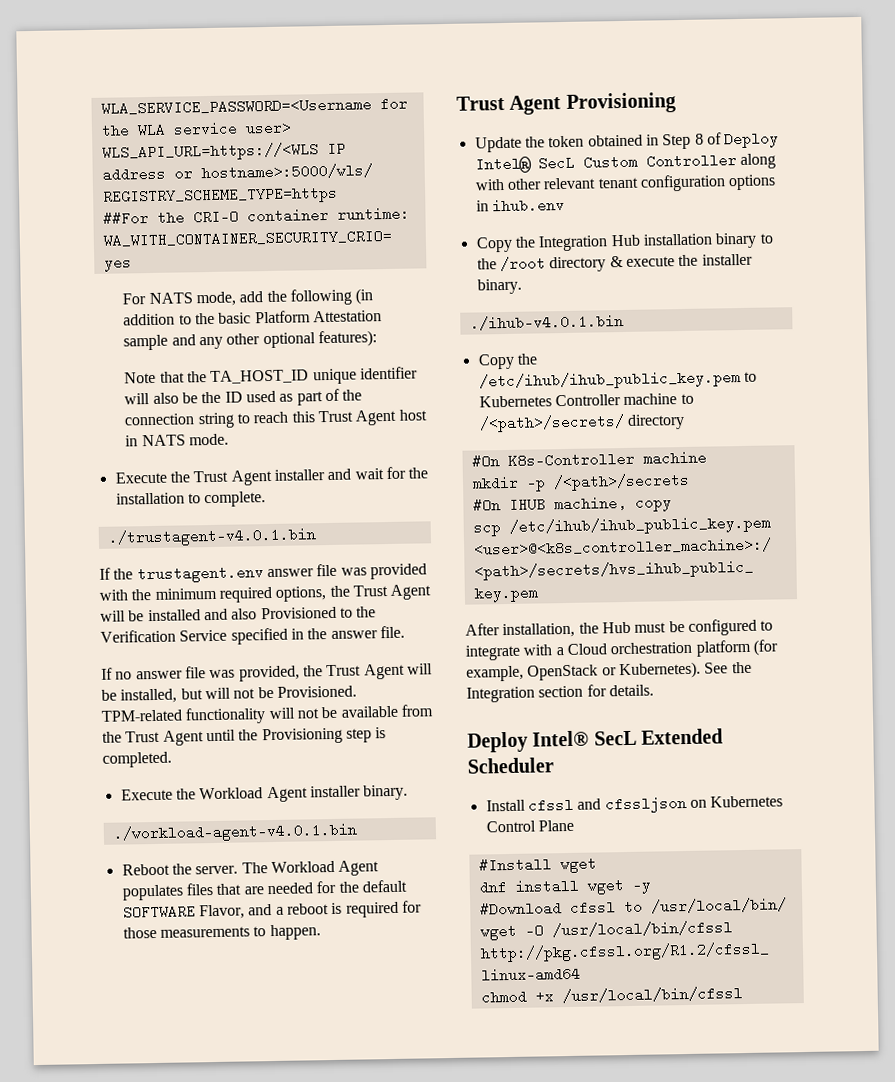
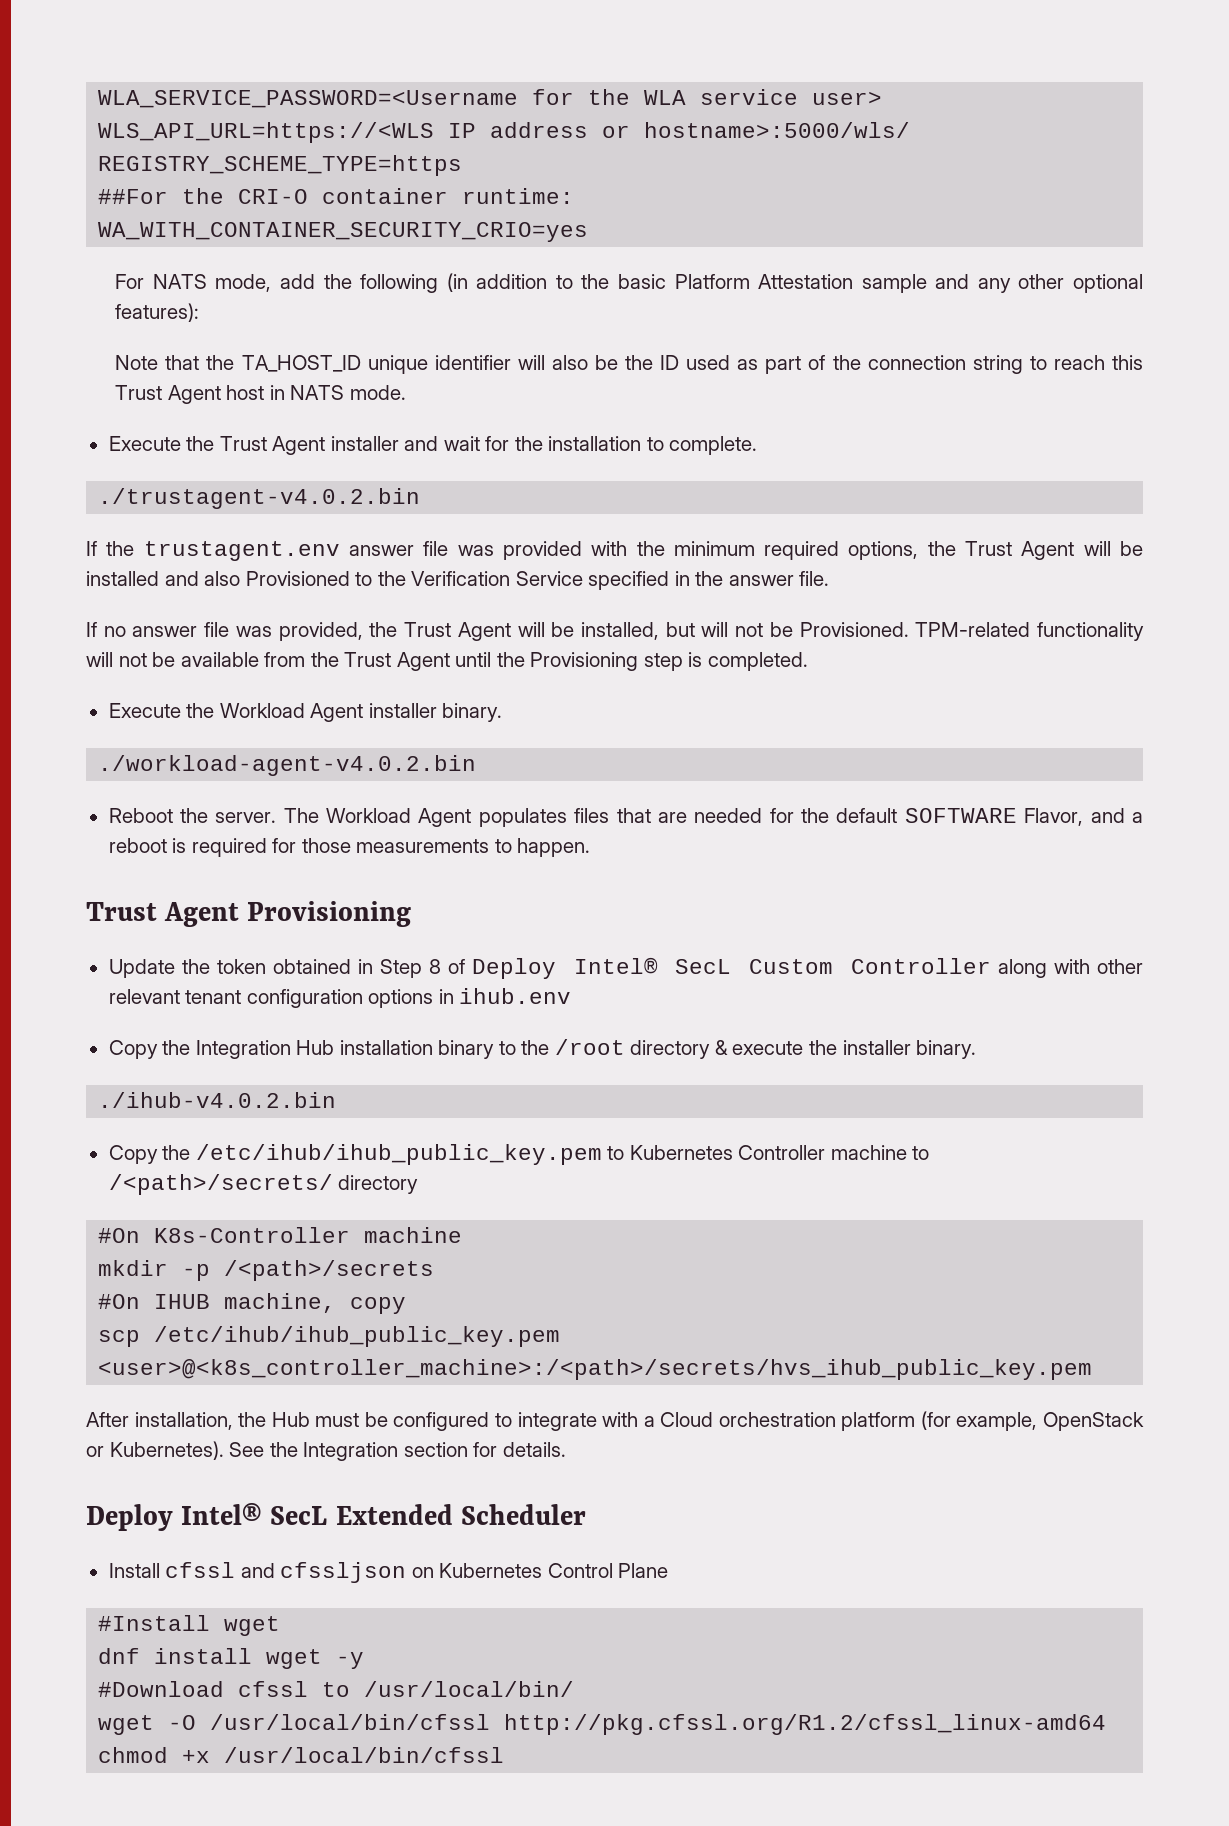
[107,527,317,547] ./trustagent-v4.0.1.bin -> [98,488,421,509] ./trustagent-v4.0.2.bin
[112,822,358,843] ./workload-agent-v4.0.1.bin -> [98,755,477,776] ./workload-agent-v4.0.2.bin
[469,313,624,331] ./ihub-v4.0.1.bin -> [98,1092,337,1108] ./ihub-v4.0.2.bin

